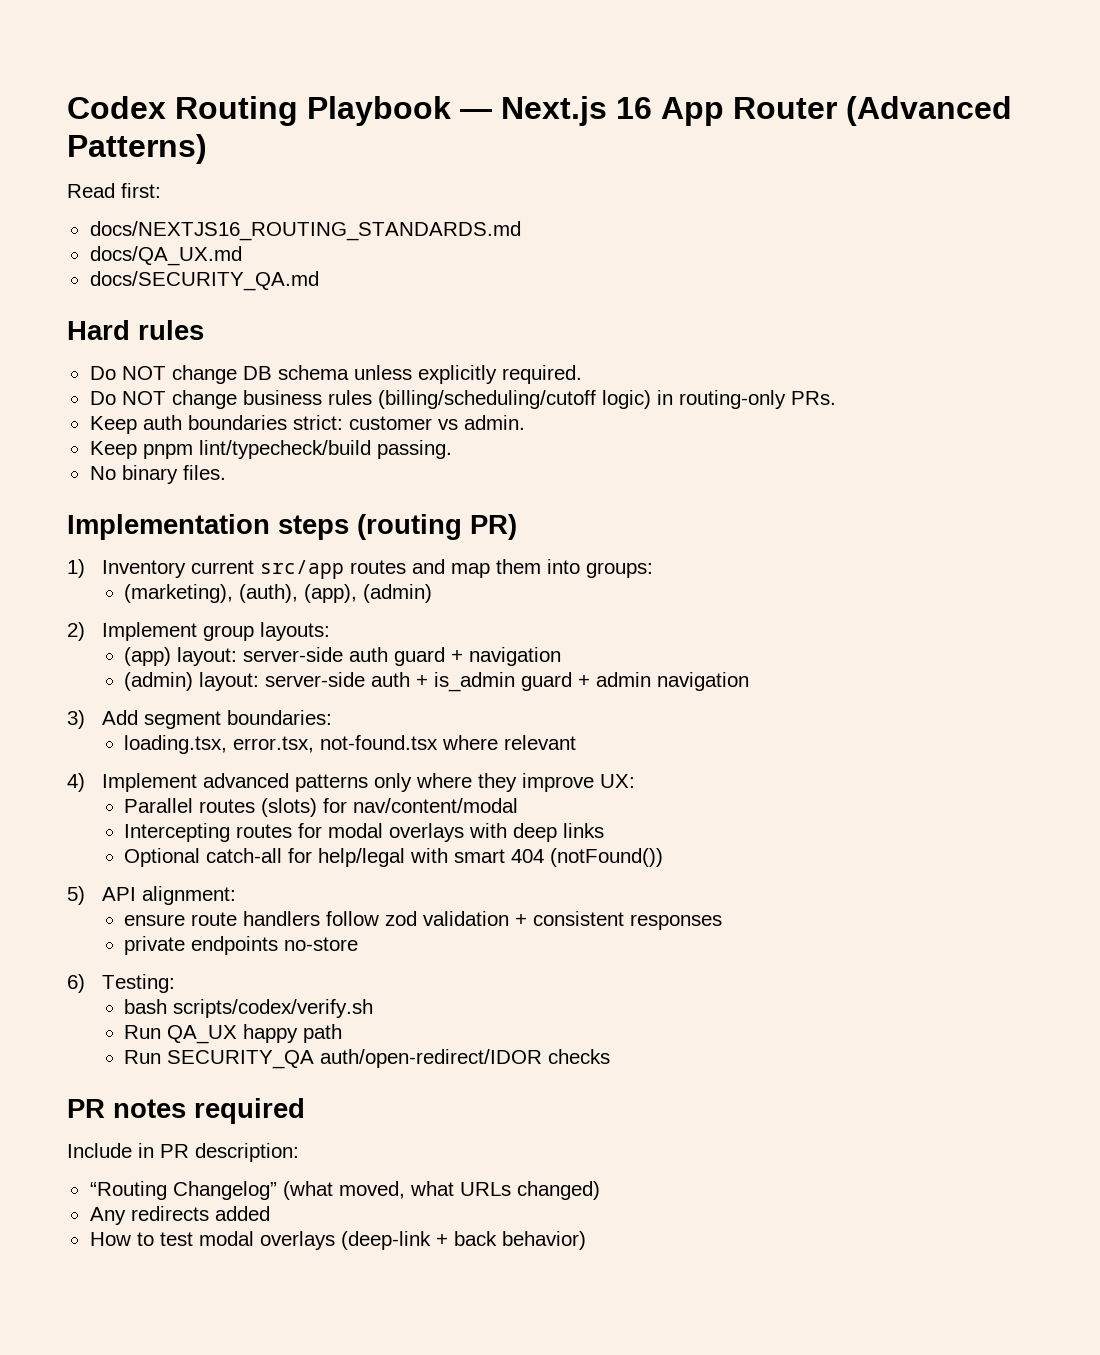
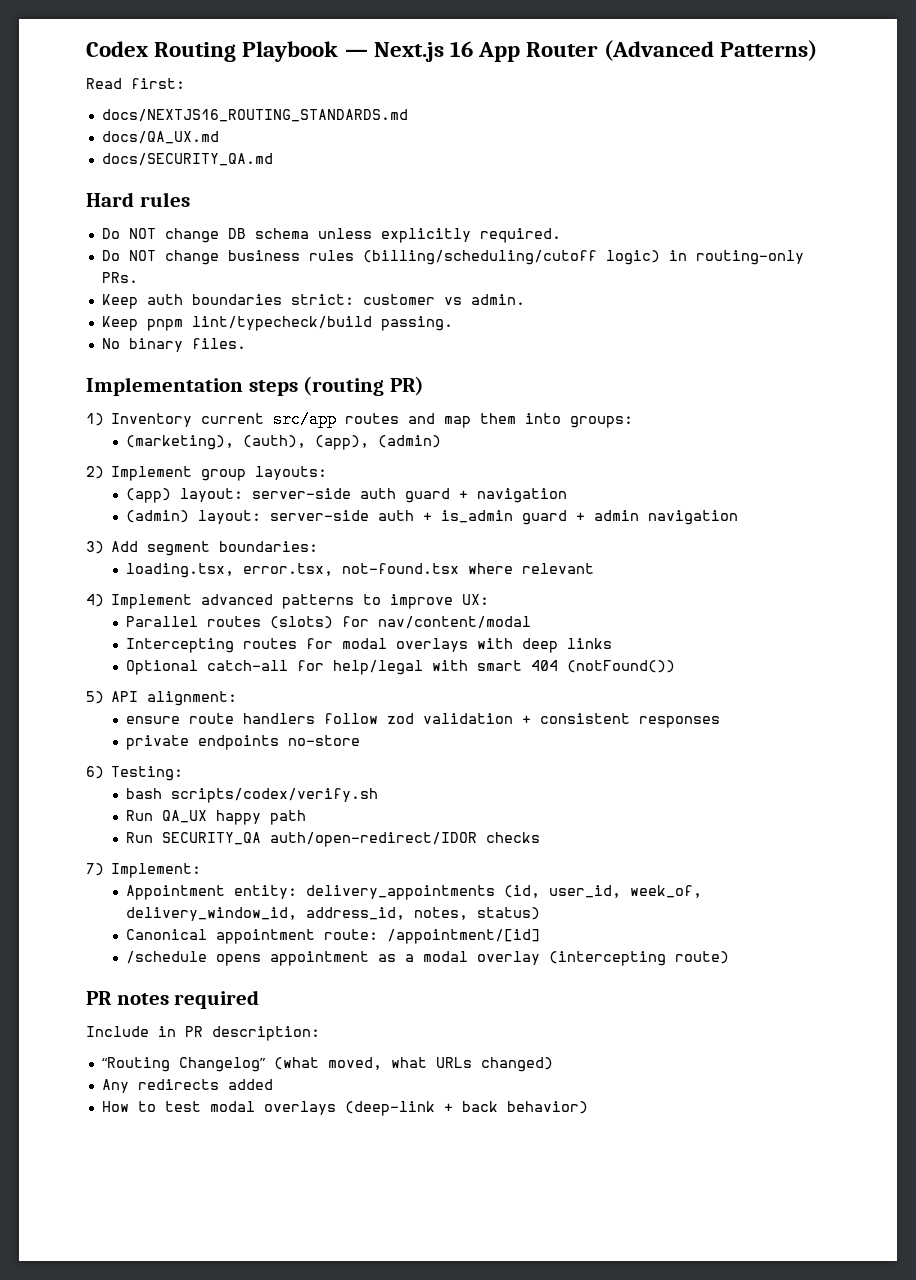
[373,773,517,792] only where they -> [363,594,382,605] to
(611, 1056) none -> [86,863,202,878] [126,885,703,900] [126,907,541,921] [126,929,541,944] [126,951,730,966] // 7) Implement: // Appointment entity: delivery_appointments (id, user_id, week_of, delivery_window_id, address_id, notes, status) // Canonical appointment route: /appointment/[id] // /schedule opens appointment as a modal overlay (intercepting route)

